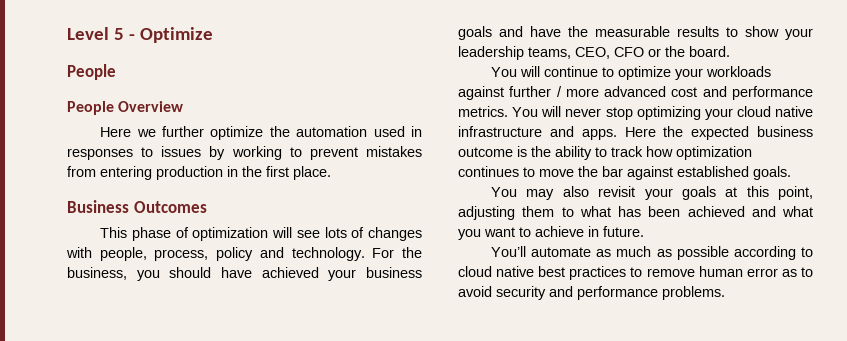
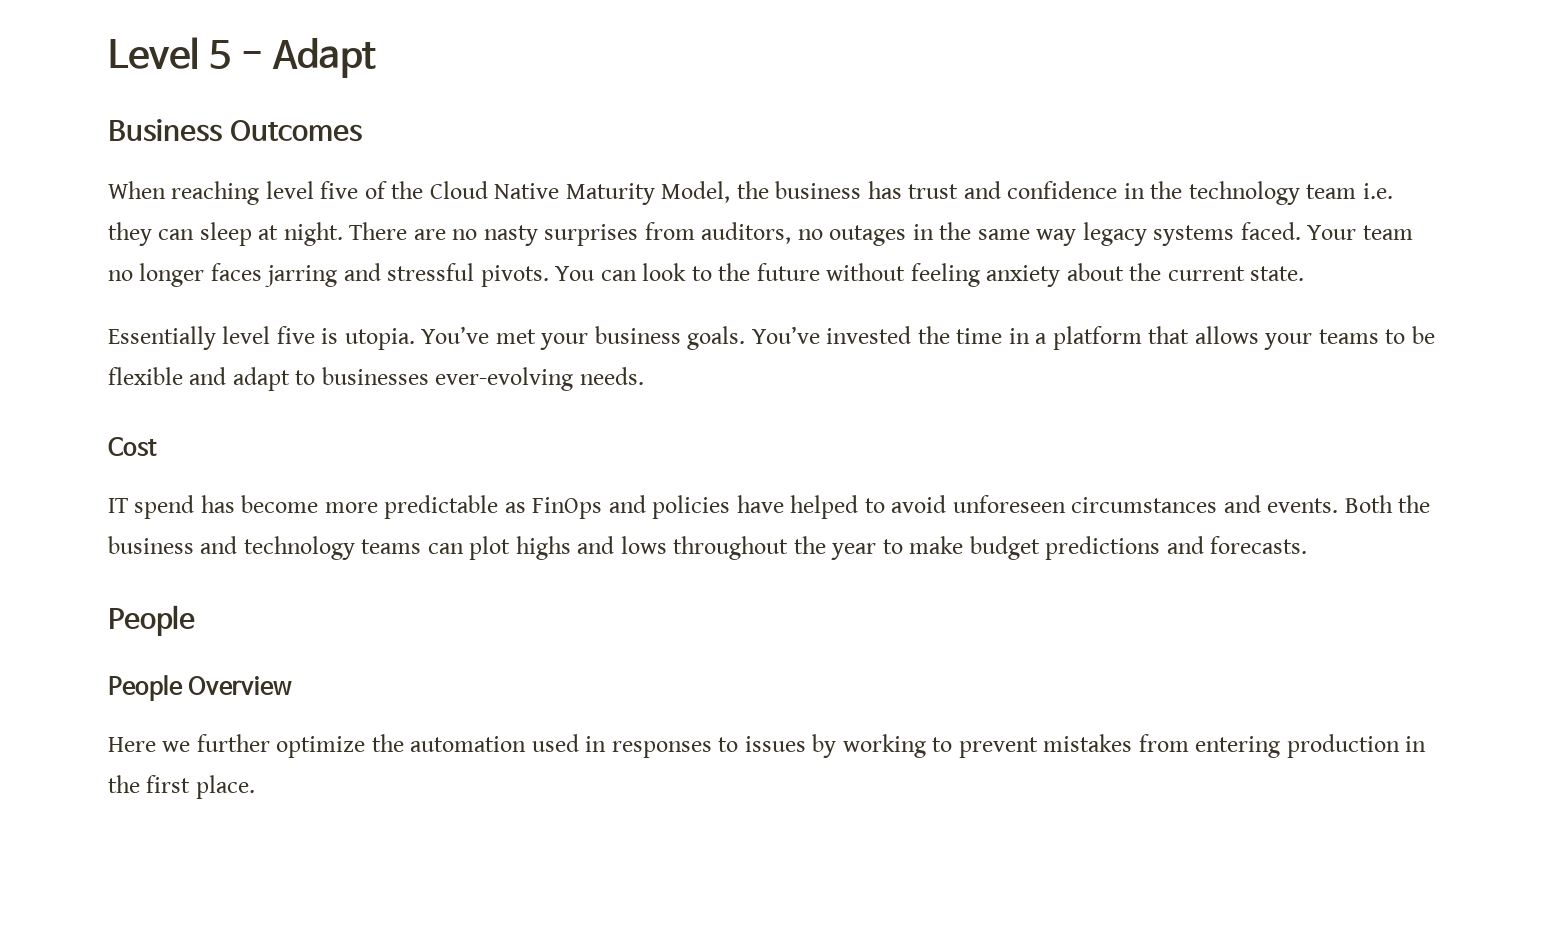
[139,27,213,43] Optimize -> [272,38,377,78] [108,119,362,142] [108,181,1393,205] [108,222,1413,246] [108,263,1305,287] [108,326,1435,350] [108,367,644,391] [108,437,157,457] [108,495,1431,519] [108,536,1308,560] Adapt // Business Outcomes // When reaching level five of the Cloud Native Maturity Model, the business has trust and confidence in the technology team i.e. they can sleep at night. There are no nasty surprises from auditors, no outages in the same way legacy systems faced. Your team no longer faces jarring and stressful pivots. You can look to the future without feeling anxiety about the current state. // Essentially level five is utopia. You’ve met your business goals. You’ve invested the time in a platform that allows your teams to be flexible and adapt to businesses ever-evolving needs. // Cost // IT spend has become more predictable as FinOps and policies have helped to avoid unforeseen circumstances and events. Both the business and technology teams can plot highs and lows throughout the year to make budget predictions and forecasts.
[67,200,207,213] [100,227,422,241] [66,247,423,261] [67,267,422,281] [458,26,813,40] [458,46,730,60] [491,66,772,80] [458,86,813,100] [458,106,813,120] [458,126,813,140] [458,146,752,160] [458,166,791,180] [491,186,814,200] [458,206,813,220] [458,226,644,240] [491,246,813,260] [458,266,813,280] [458,286,725,300] // Business Outcomes // This phase of optimization will see lots of changes with people, process, policy and technology. For the business, you should have achieved your business goals and have the measurable results to show your leadership teams, CEO, CFO or the board. // You will continue to optimize your workloads against further / more advanced cost and performance metrics. You will never stop optimizing your cloud native infrastructure and apps. Here the expected business outcome is the ability to track how optimization continues to move the bar against established goals. // You may also revisit your goals at this point, adjusting them to what has been achieved and what you want to achieve in future. // You’ll automate as much as possible according to cloud native best practices to remove human error as to avoid security and performance problems. -> (255, 787) none

